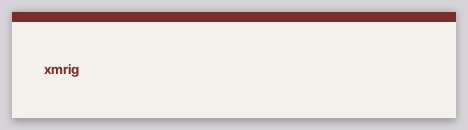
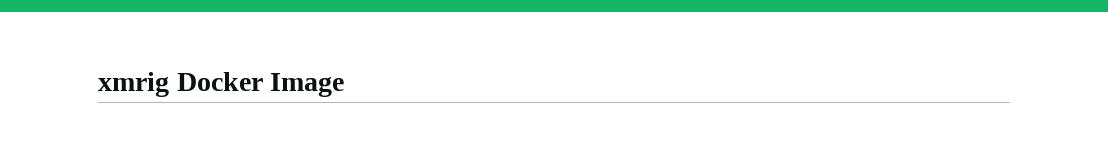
(79, 70) none -> [176,72,345,97] Docker Image

